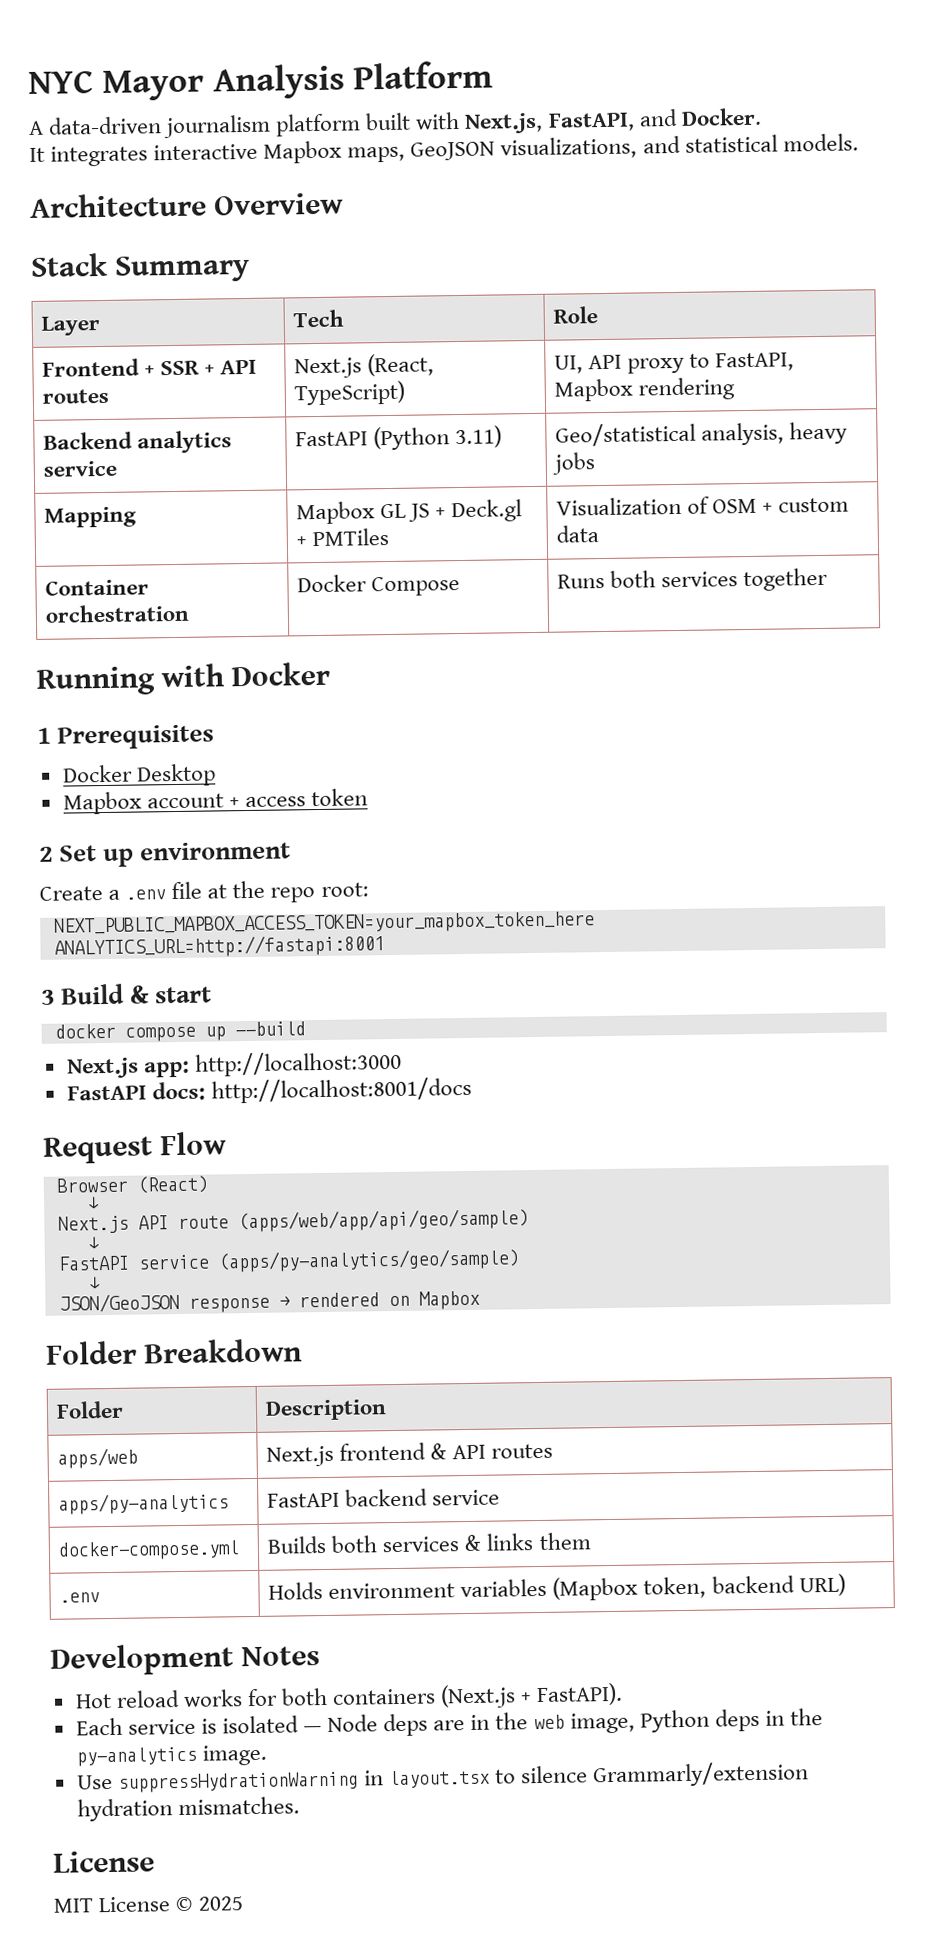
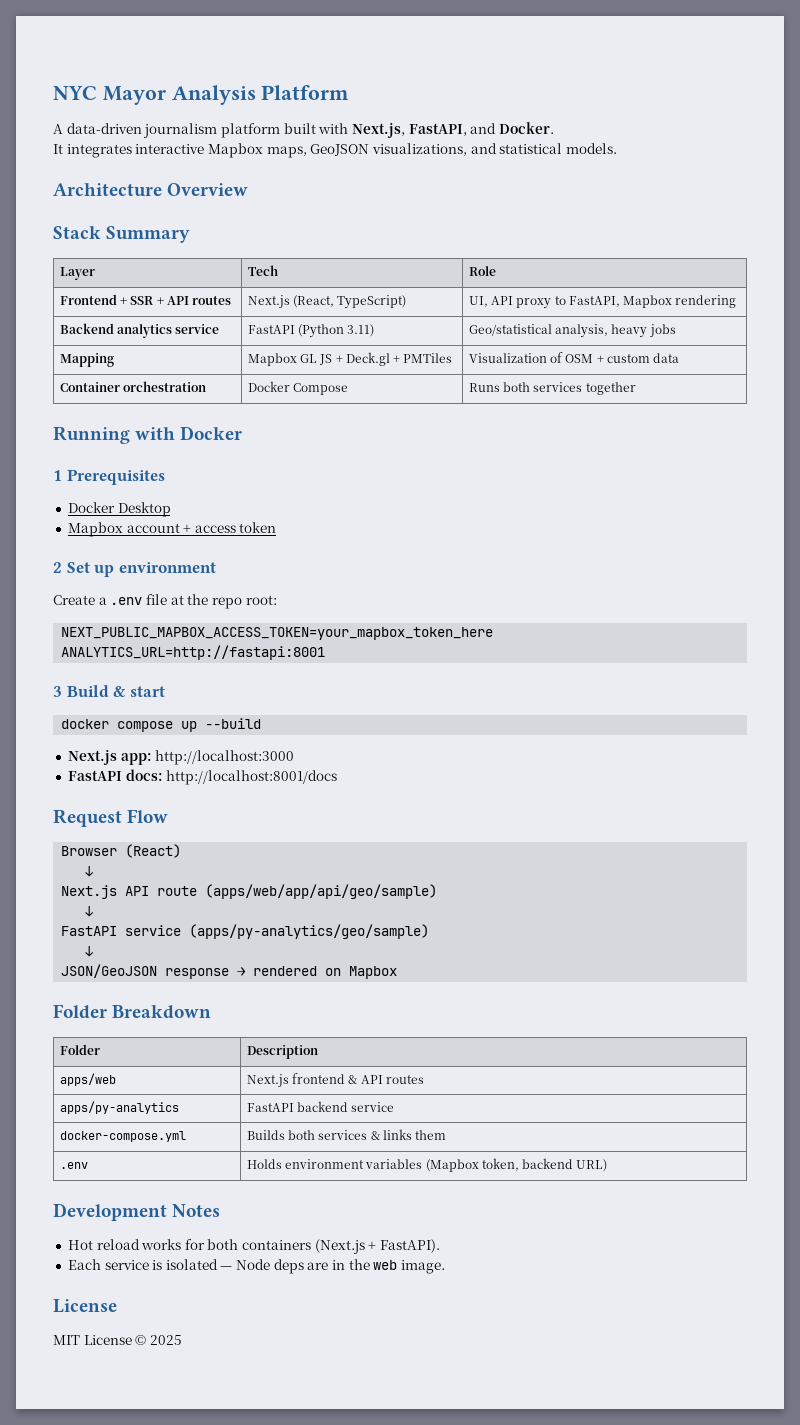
[569,1708,823,1734] [75,1744,267,1767] [76,1761,810,1793] [76,1796,300,1822] image, Python deps in the py-analytics image. // Use suppressHydrationWarning in layout.tsx to silence Grammarly/extension hydration mismatches. -> [400,1260,445,1274] image.

